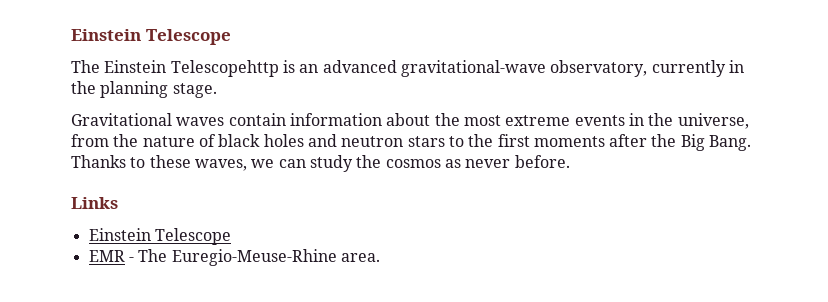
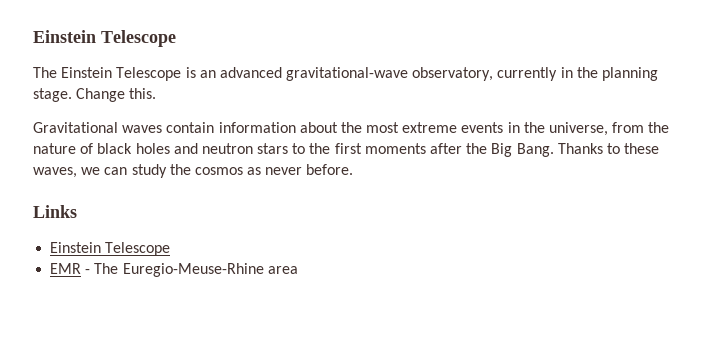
[170,60,279,77] Telescopehttp -> [116,67,182,81] Telescope
(217, 90) none -> [76,88,157,102] Change this.
[340,253,380,262] area. -> [267,266,298,274] area

